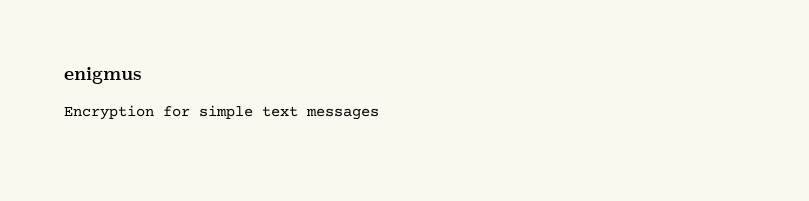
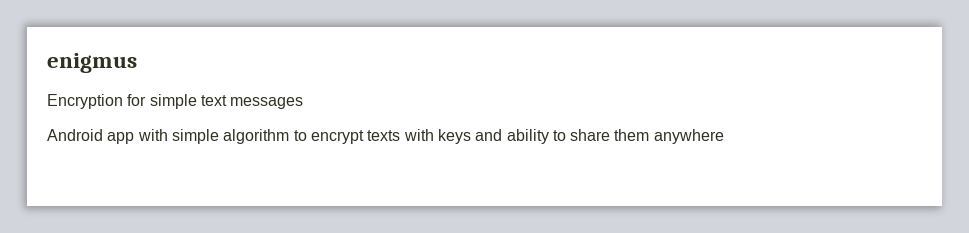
(379, 114) none -> [47,129,724,144] // Android app with simple algorithm to encrypt texts with keys and ability to share them anywhere

